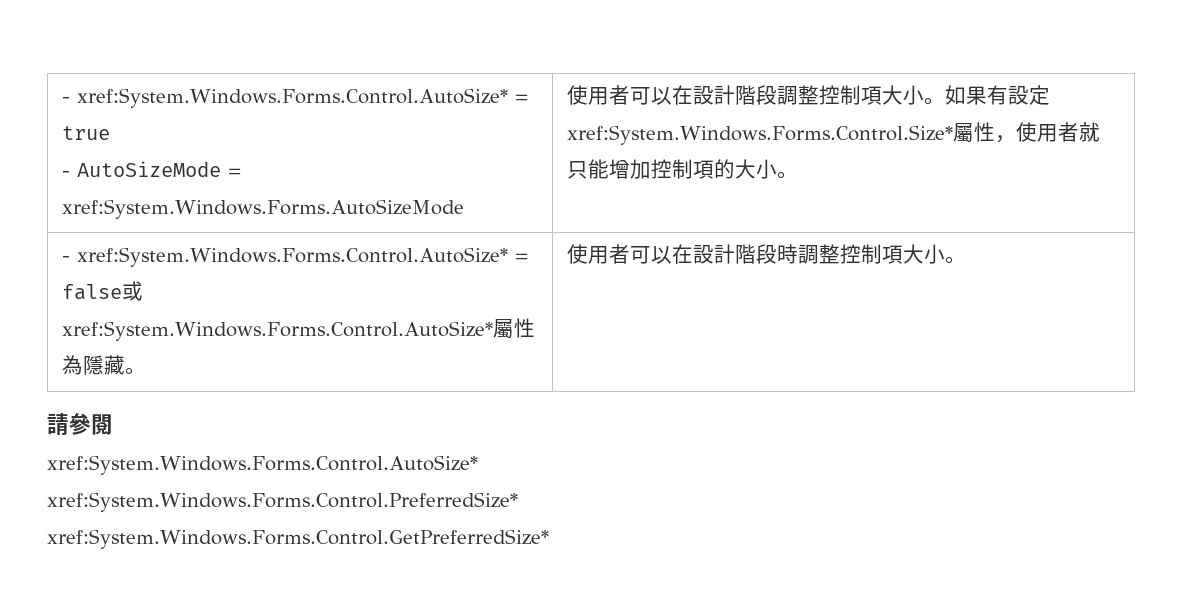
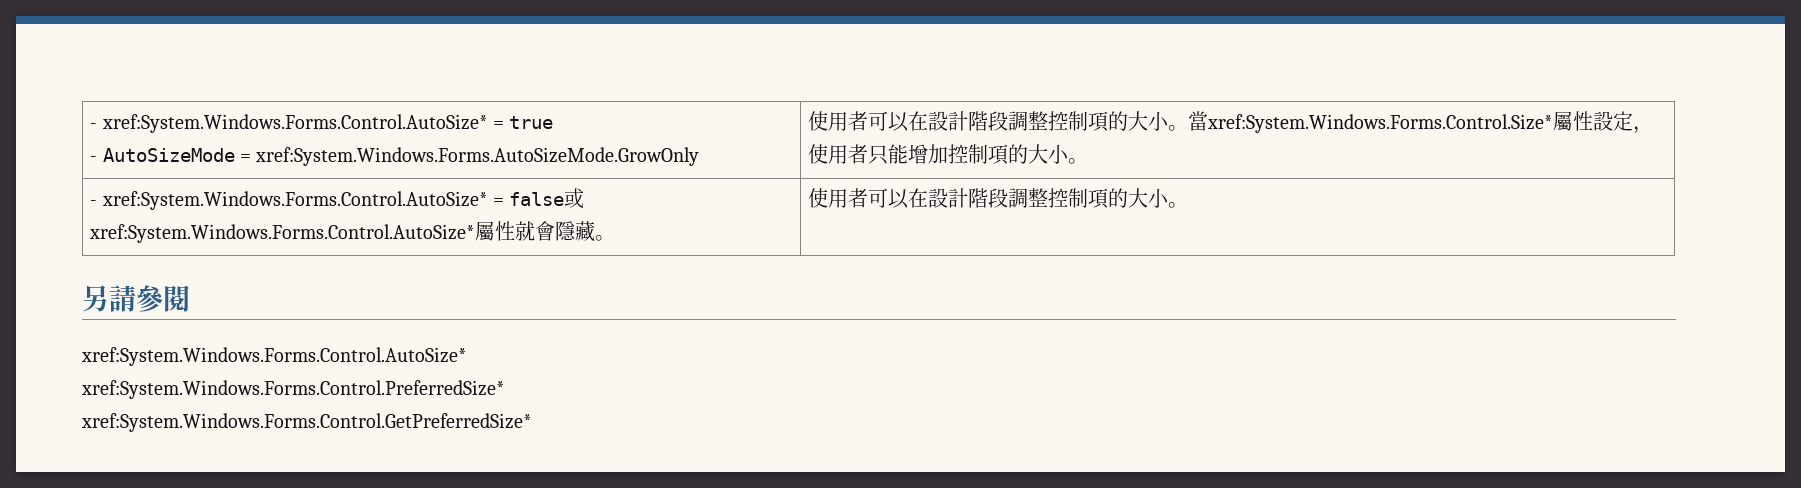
[61,199,464,219] [566,85,1050,105] xref:System.Windows.Forms.AutoSizeMode | 使用者可以在設計階段調整控制項大小。如果有設定 -> [255,147,700,166] [808,111,1209,132] xref:System.Windows.Forms.AutoSizeMode.GrowOnly | 使用者可以在設計階段調整控制項的大小。當
(995, 132) none -> [1593,111,1634,131] 設定
[1078,122,1100,142] 就 -> (869, 154) none
[61,355,83,375] 為 -> [515,221,556,241] 就會
[776,244,966,264] 時調整控制項大小。 // -> [1008,188,1189,209] [82,285,109,312] 調整控制項的大小。 // 另

